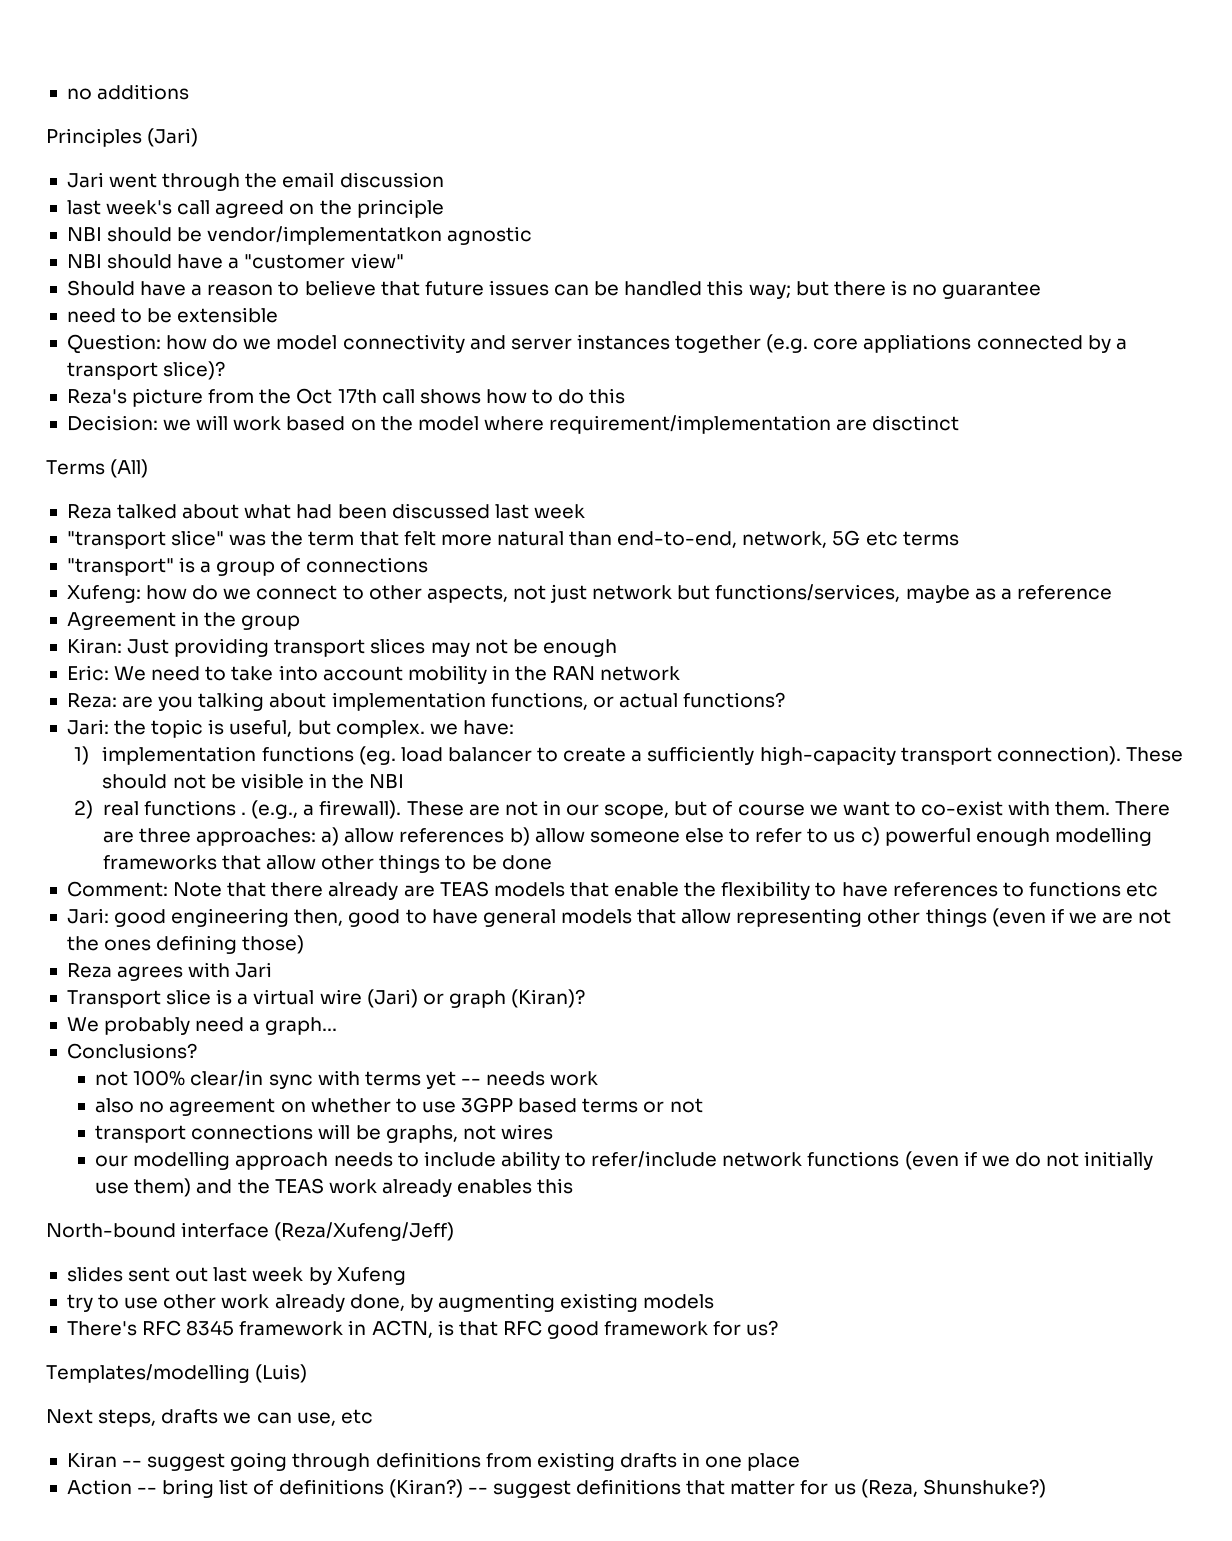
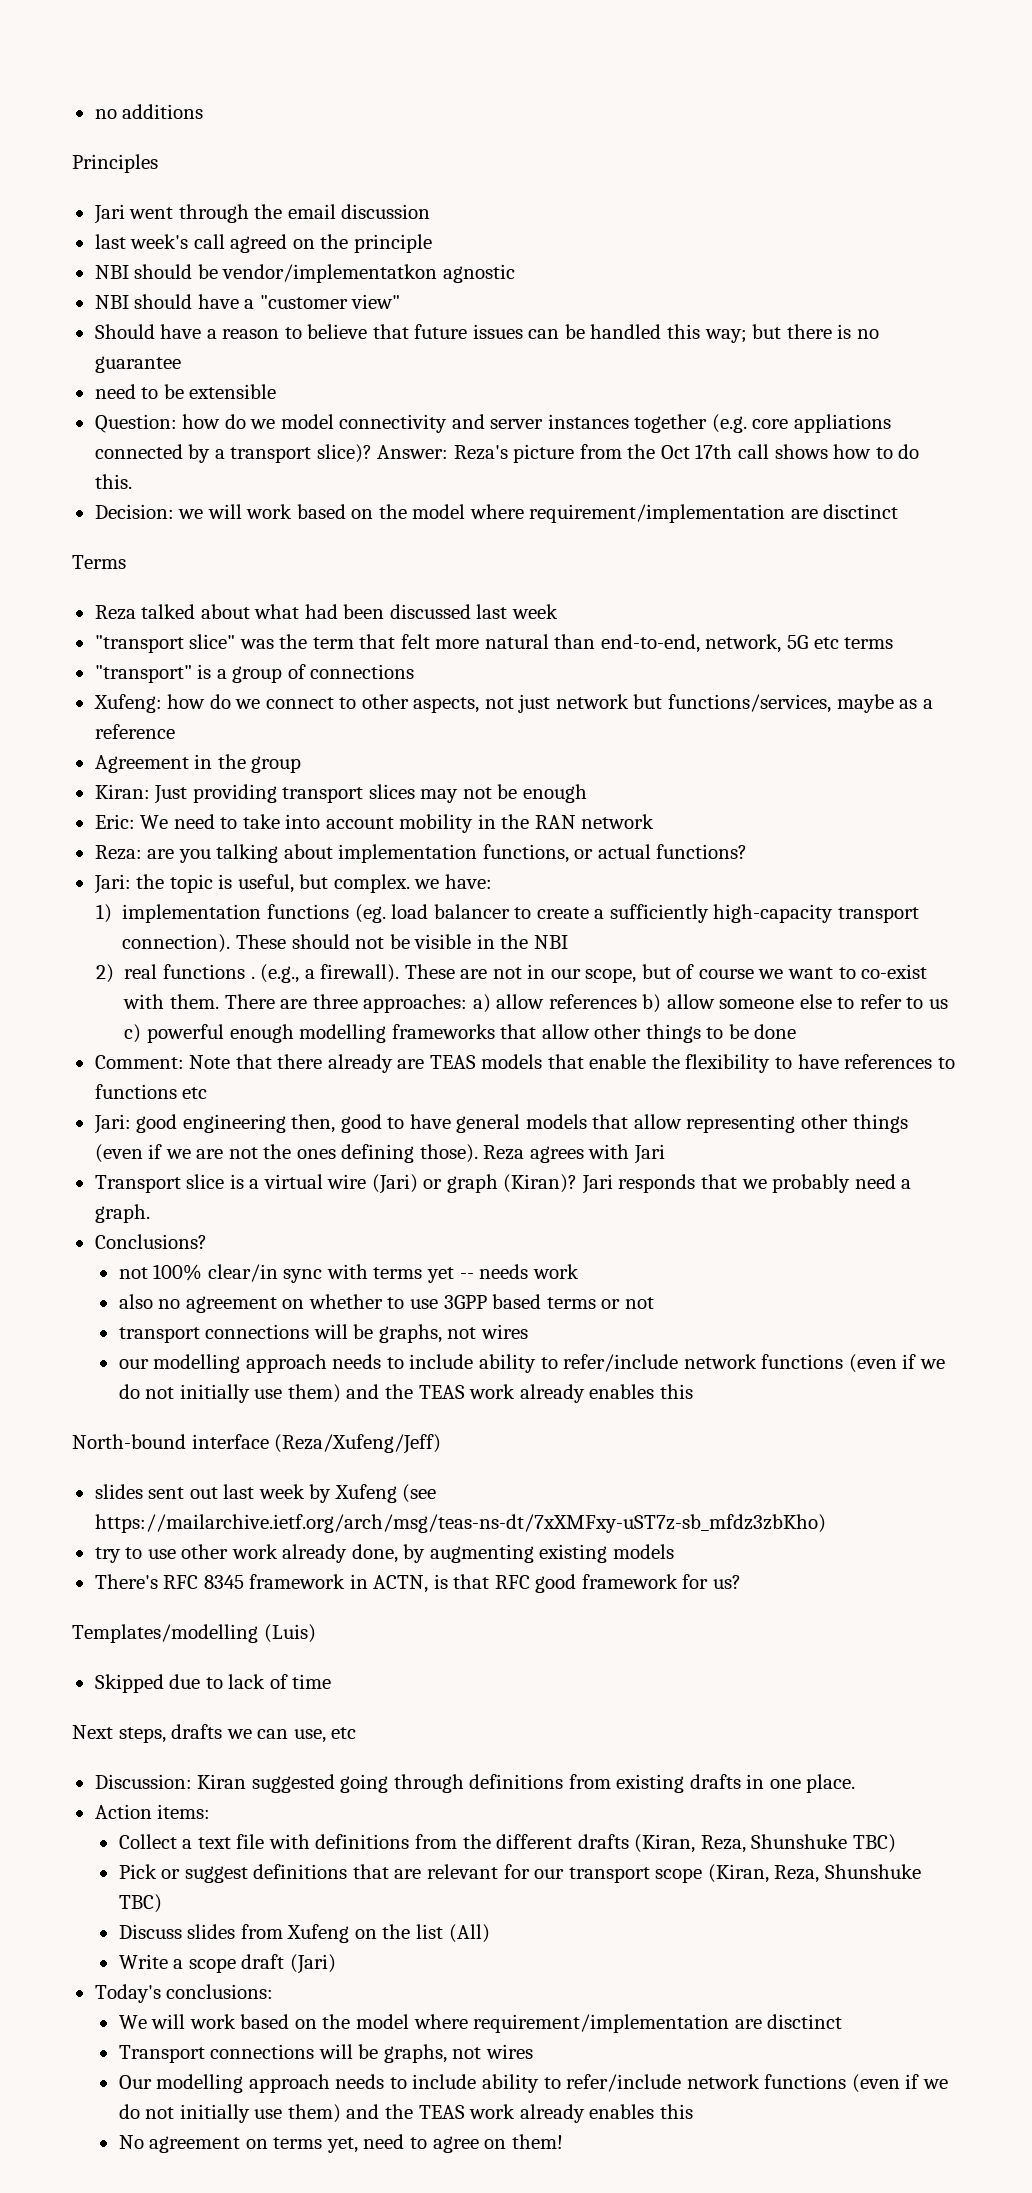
[147,128,199,147] (Jari) -> (158, 163) none
(226, 370) // -> [377,445,449,459] Answer:
[589,388,626,404] this -> [94,474,132,489] this.
[110,459,149,478] (All) -> (126, 562) none
[242,935,305,954] those) // -> [419,1144,478,1163] those).
[66,1017,99,1032] // We -> [581,1174,767,1194] Jari responds that we
[265,1017,338,1035] graph... -> [94,1204,150,1223] graph.
(406, 1276) none -> [402,1484,437,1503] [94,1514,826,1533] (see https://mailarchive.ietf.org/arch/msg/teas-ns-dt/7xXMFxy-uST7z-sb_mfdz3zbKho)
(308, 1373) none -> [94,1674,332,1693] // Skipped due to lack of time
[66,1452,226,1471] Kiran -- suggest -> [94,1774,335,1793] Discussion: Kiran suggested
[747,1453,801,1471] place -> [806,1774,856,1793] place.
[137,1479,1046,1498] -- bring list of definitions (Kiran?) -- suggest definitions that matter for us (Reza, Shunshuke?) -> [157,1804,211,1819] [118,1834,896,1853] [118,1864,921,1883] [118,1894,162,1913] [118,1924,490,1943] [118,1954,336,1974] [94,1984,274,2003] [118,2014,843,2033] [118,2044,533,2063] [118,2074,948,2093] [118,2104,693,2123] [118,2134,563,2153] items: // Collect a text file with definitions from the different drafts (Kiran, Reza, Shunshuke TBC) // Pick or suggest definitions that are relevant for our transport scope (Kiran, Reza, Shunshuke TBC) // Discuss slides from Xufeng on the list (All) // Write a scope draft (Jari) // Today's conclusions: // We will work based on the model where requirement/implementation are disctinct // Transport connections will be graphs, not wires // Our modelling approach needs to include ability to refer/include network functions (even if we do not initially use them) and the TEAS work already enables this // No agreement on terms yet, need to agree on them!

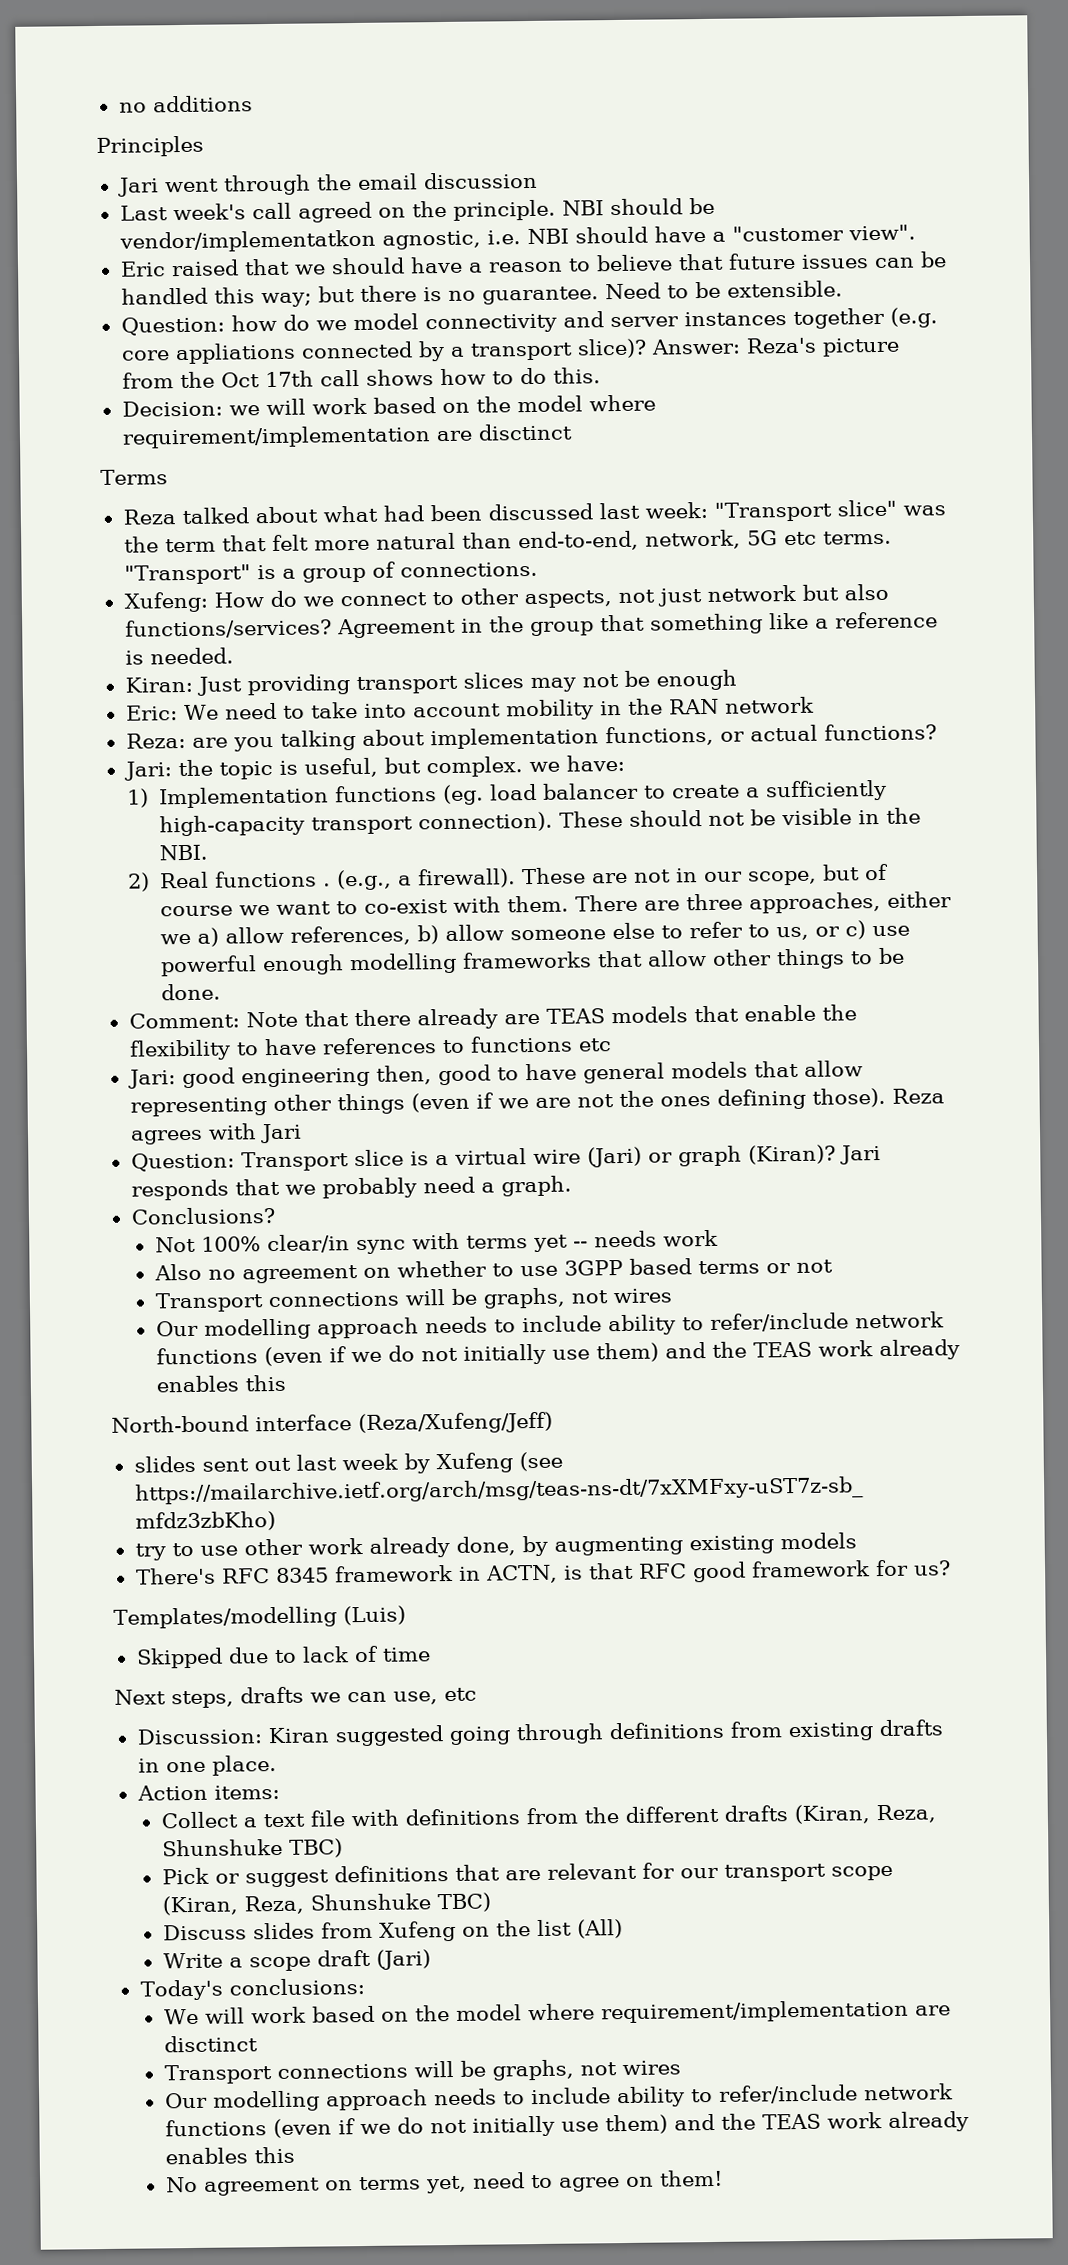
[94,234,126,249] last -> [119,205,168,221] Last
[353,234,432,253] principle // -> [452,199,556,221] principle.
[442,264,515,283] agnostic // -> [381,230,521,250] agnostic, i.e.
[351,294,401,309] [94,324,155,339] view" // Should -> [847,224,916,241] [119,257,405,277] view". // Eric raised that we should
[94,356,181,373] [94,384,277,399] guarantee // need to be extensible -> [481,280,843,305] guarantee. Need to be extensible.
[511,604,558,619] [94,635,184,653] week // "transport -> [644,501,832,522] week: "Transport
[844,637,894,649] [94,665,192,683] terms // "transport" -> [822,530,892,545] [123,564,251,585] terms. "Transport"
[310,664,415,679] connections -> [399,561,538,578] connections.
[167,694,206,709] how -> [213,592,264,608] How
[667,694,933,713] [94,724,175,739] functions/services, maybe as a reference // -> [843,583,889,601] [124,618,332,639] also functions/services?
(302, 764) none -> [599,611,938,635] [124,647,234,665] that something like a reference is needed.
[122,904,262,923] implementation -> [158,786,329,809] Implementation
[533,935,568,949] NBI -> [158,844,208,861] NBI.
[124,964,158,979] real -> [158,871,209,889] Real
[363,994,468,1013] approaches: -> [748,891,952,914] [159,933,191,945] approaches, either we
[548,994,637,1009] references -> [289,925,411,946] references,
[929,999,949,1009] [124,1024,142,1043] us c) -> [775,920,910,941] us, or c) use
[754,1024,797,1039] done -> [160,983,221,1001] done.
(665, 1154) none -> [130,1152,235,1172] Question:
[118,1267,148,1279] not -> [154,1236,196,1253] Not
[118,1294,153,1309] also -> [153,1263,202,1281] Also
[118,1324,528,1343] [118,1359,149,1369] transport connections will be graphs, not wires // our -> [154,1287,672,1313] [155,1320,199,1337] Transport connections will be graphs, not wires // Our

